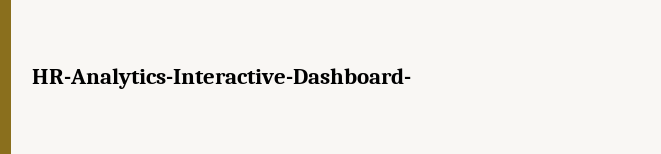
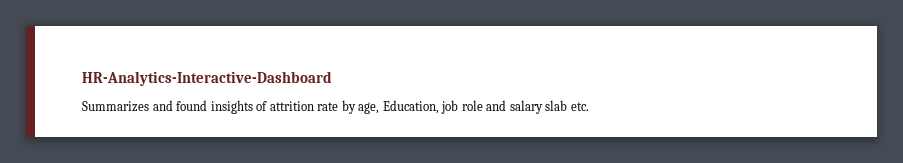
[32,68,411,89] HR-Analytics-Interactive-Dashboard- -> [82,71,332,86] [82,100,589,114] HR-Analytics-Interactive-Dashboard // Summarizes and found insights of attrition rate by age, Education, job role and salary slab etc.

